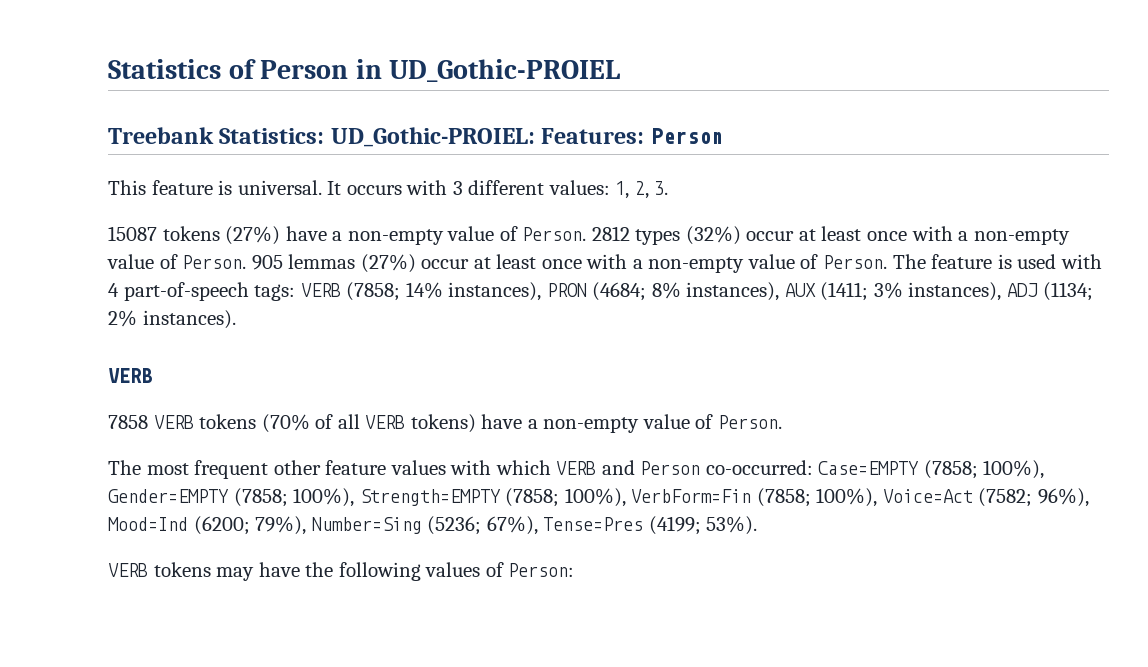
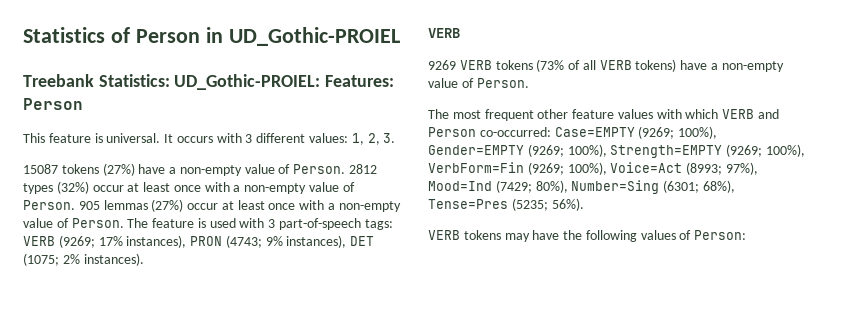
[108,283,119,297] 4 -> [268,219,276,228] 3
[346,282,1093,301] (7858; 14% instances), PRON (4684; 8% instances), AUX (1411; 3% instances), ADJ (1134; -> [58,235,375,248] [23,253,59,266] (9269; 17% instances), PRON (4743; 9% instances), DET (1075;
[108,414,310,433] 7858 VERB tokens (70% -> [428,59,565,72] 9269 VERB tokens (73%
[923,460,978,479] (7858; -> [638,126,675,139] (9269;
[233,488,288,507] (7858; -> [527,144,564,157] (9269;
[505,488,560,507] (7858; -> [726,144,763,157] (9269;
[756,488,811,507] (7858; -> [527,162,564,175] (9269;
[978,488,1089,507] [108,516,758,535] (7582; 96%), Mood=Ind (6200; 79%), Number=Sing (5236; 67%), Tense=Pres (4199; 53%). -> [686,162,758,175] [428,180,735,194] [428,198,584,211] (8993; 97%), Mood=Ind (7429; 80%), Number=Sing (6301; 68%), Tense=Pres (5235; 56%).

